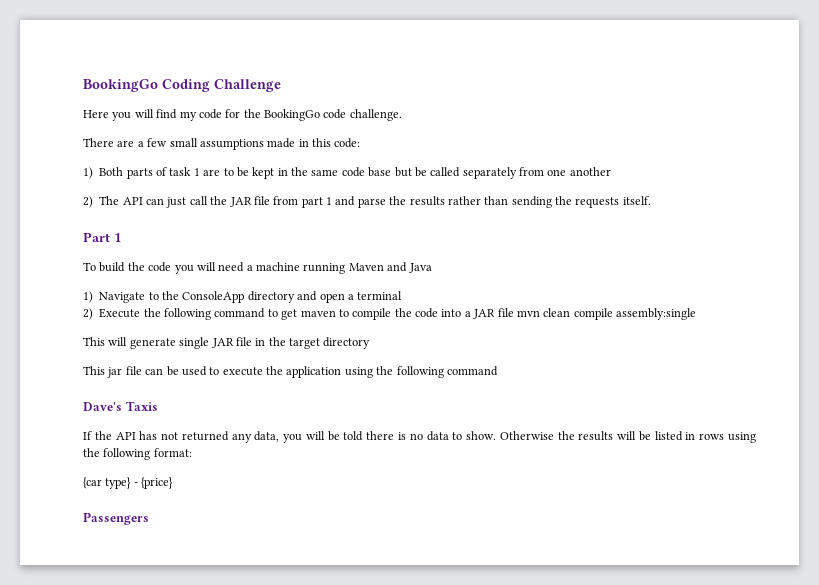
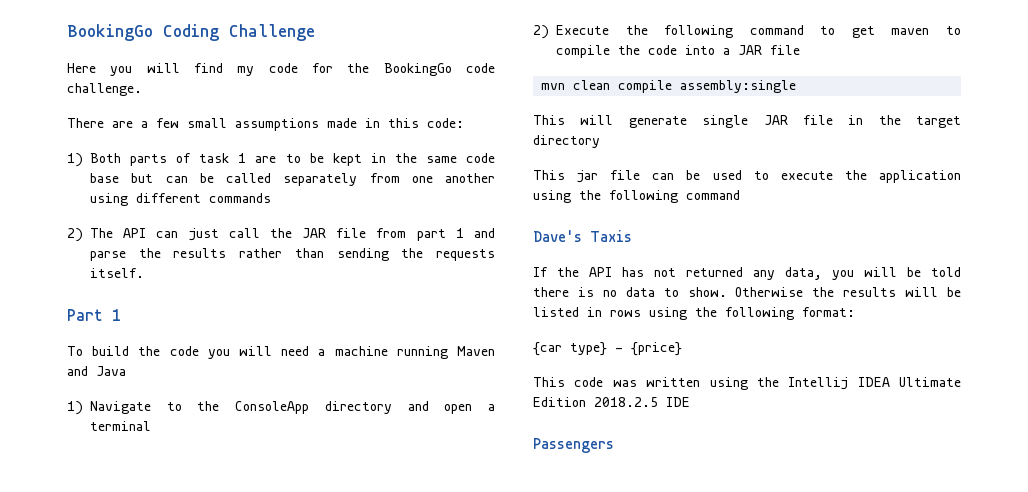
(412, 172) none -> [165,176,188,183] can
(611, 171) none -> [90,193,271,206] using different commands
(514, 312) none -> (800, 50) //
(174, 483) none -> [533,377,961,390] [533,397,690,407] // This code was written using the Intellij IDEA Ultimate Edition 2018.2.5 IDE

